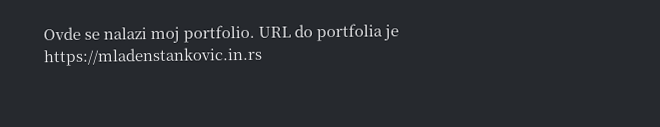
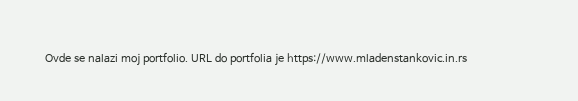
[43,46,262,67] https://mladenstankovic.in.rs -> [286,53,467,65] https://www.mladenstankovic.in.rs

